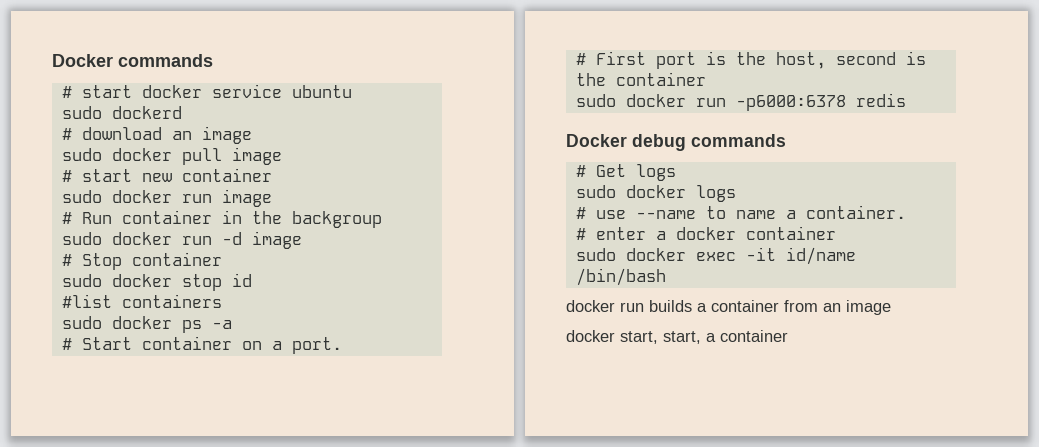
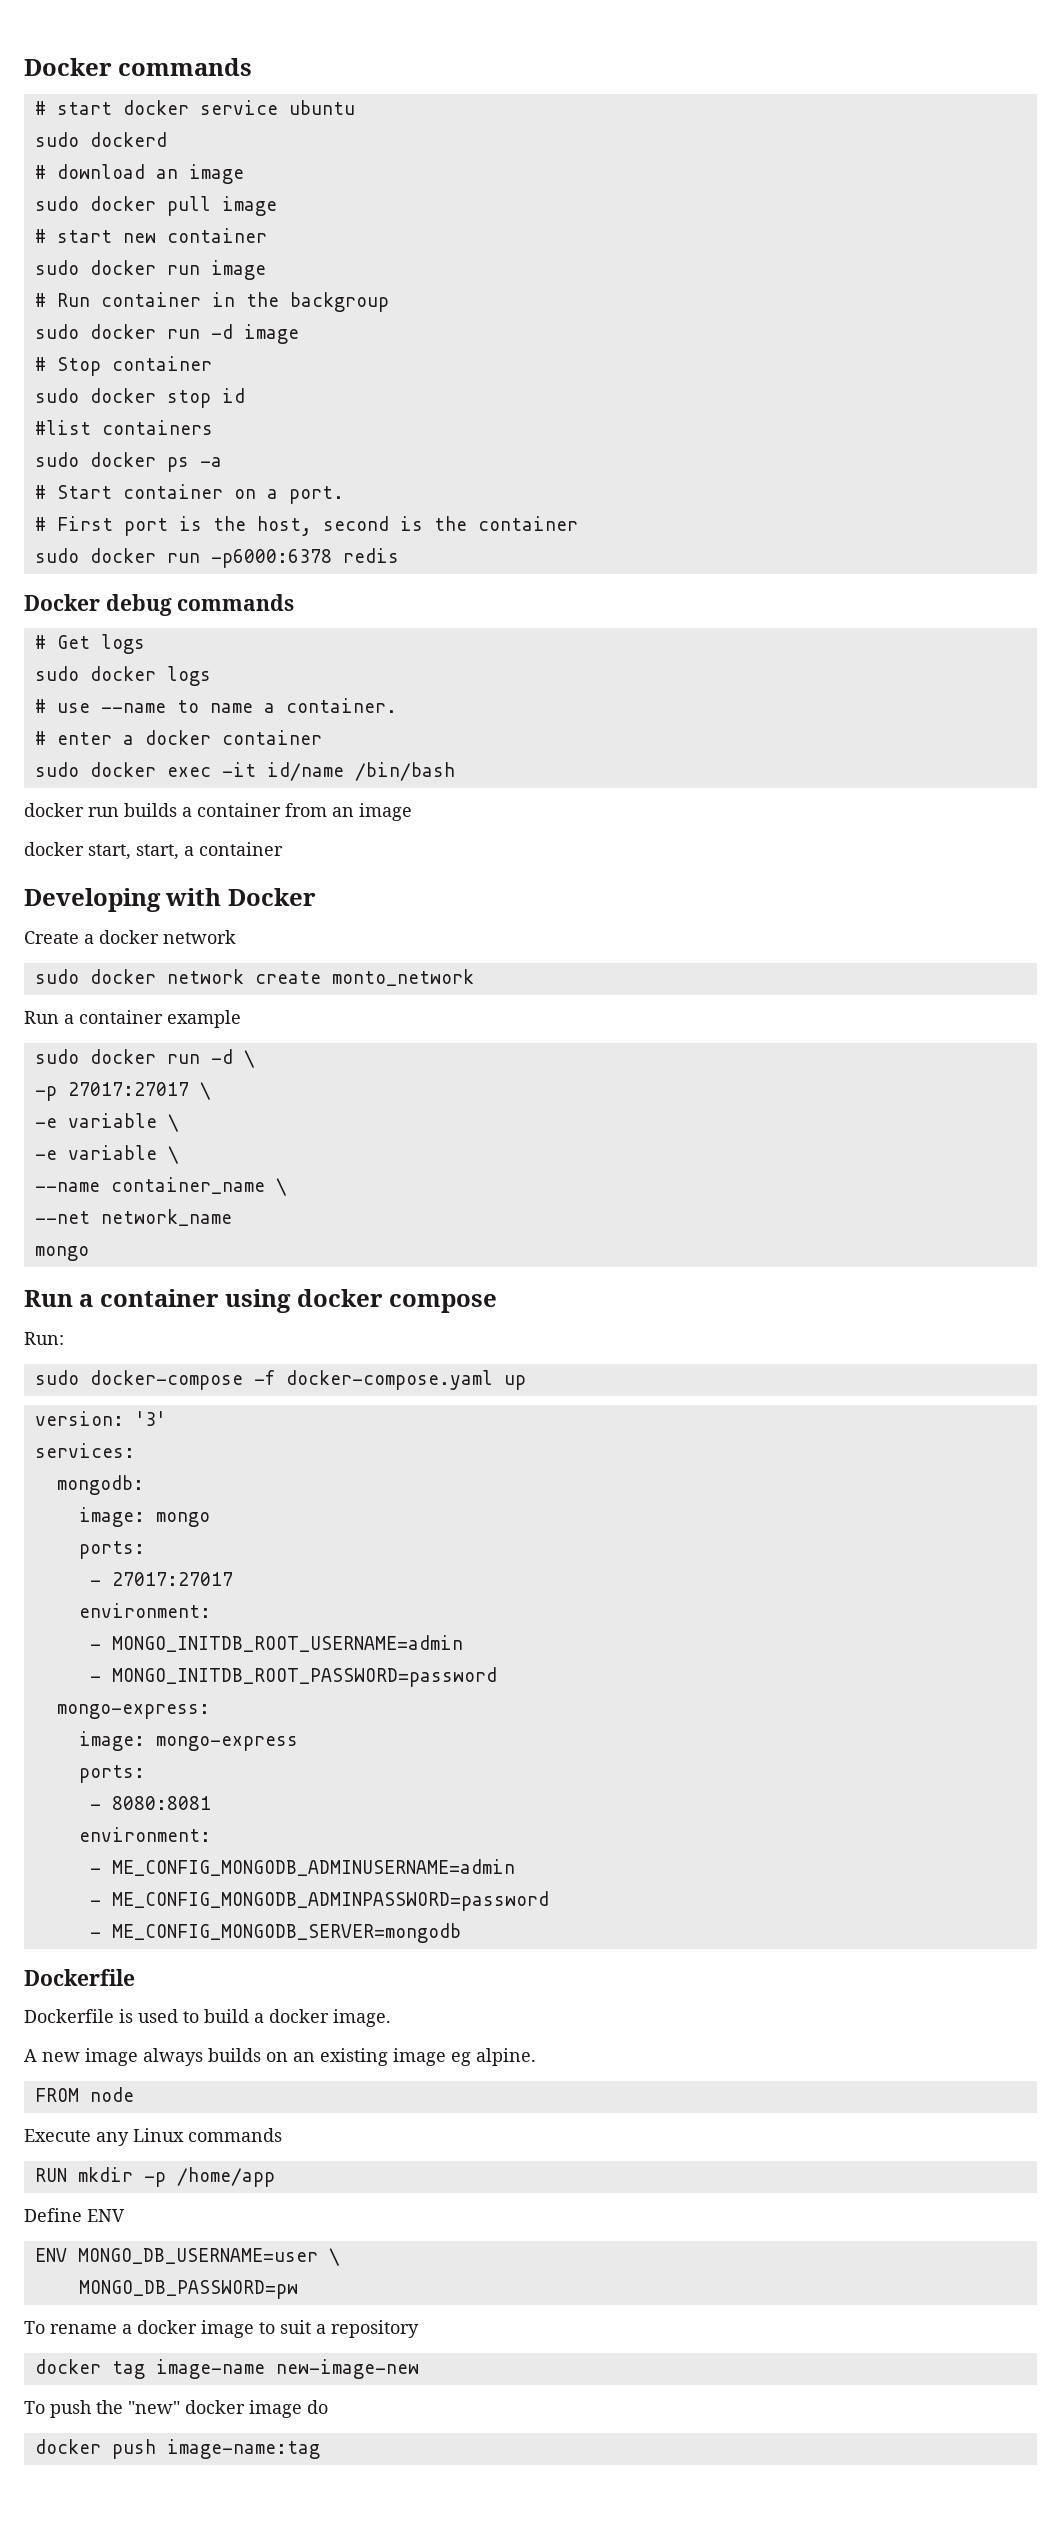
(788, 336) none -> [24,888,316,912] [24,930,236,944] [34,969,474,986] [24,1010,241,1028] [34,1049,255,1068] [34,1082,211,1101] [34,1113,179,1132] [34,1145,179,1164] [34,1177,287,1196] [34,1209,232,1226] [34,1246,89,1261] [24,1289,498,1313] [24,1332,64,1345] [34,1370,526,1390] [34,1411,166,1426] [34,1443,135,1458] [56,1475,144,1495] [78,1507,210,1527] [78,1541,145,1559] [89,1572,233,1586] [78,1603,211,1618] [89,1635,463,1652] [89,1667,497,1687] [56,1704,210,1719] [78,1731,298,1751] [78,1765,145,1783] [89,1796,211,1810] [78,1827,211,1842] [89,1859,515,1876] [89,1891,549,1911] [89,1923,461,1943] [24,1969,135,1986] [24,2009,391,2027] [24,2048,536,2066] [34,2087,134,2102] [24,2128,282,2146] [34,2167,275,2187] [24,2208,125,2222] [34,2248,340,2266] [78,2280,298,2299] [24,2320,419,2338] [34,2359,419,2379] [24,2400,328,2418] [34,2439,320,2459] // Developing with Docker // Create a docker network // sudo docker network create monto_network // Run a container example // sudo docker run -d \ // -p 27017:27017 \ // -e variable \ // -e variable \ // --name container_name \ // --net network_name // mongo // Run a container using docker compose // Run: // sudo docker-compose -f docker-compose.yaml up // version: '3' // services: // mongodb: // image: mongo // ports: // - 27017:27017 // environment: // - MONGO_INITDB_ROOT_USERNAME=admin // - MONGO_INITDB_ROOT_PASSWORD=password // mongo-express: // image: mongo-express // ports: // - 8080:8081 // environment: // - ME_CONFIG_MONGODB_ADMINUSERNAME=admin // - ME_CONFIG_MONGODB_ADMINPASSWORD=password // - ME_CONFIG_MONGODB_SERVER=mongodb // Dockerfile // Dockerfile is used to build a docker image. // A new image always builds on an existing image eg alpine. // FROM node // Execute any Linux commands // RUN mkdir -p /home/app // Define ENV // ENV MONGO_DB_USERNAME=user \ // MONGO_DB_PASSWORD=pw // To rename a docker image to suit a repository // docker tag image-name new-image-new // To push the "new" docker image do // docker push image-name:tag

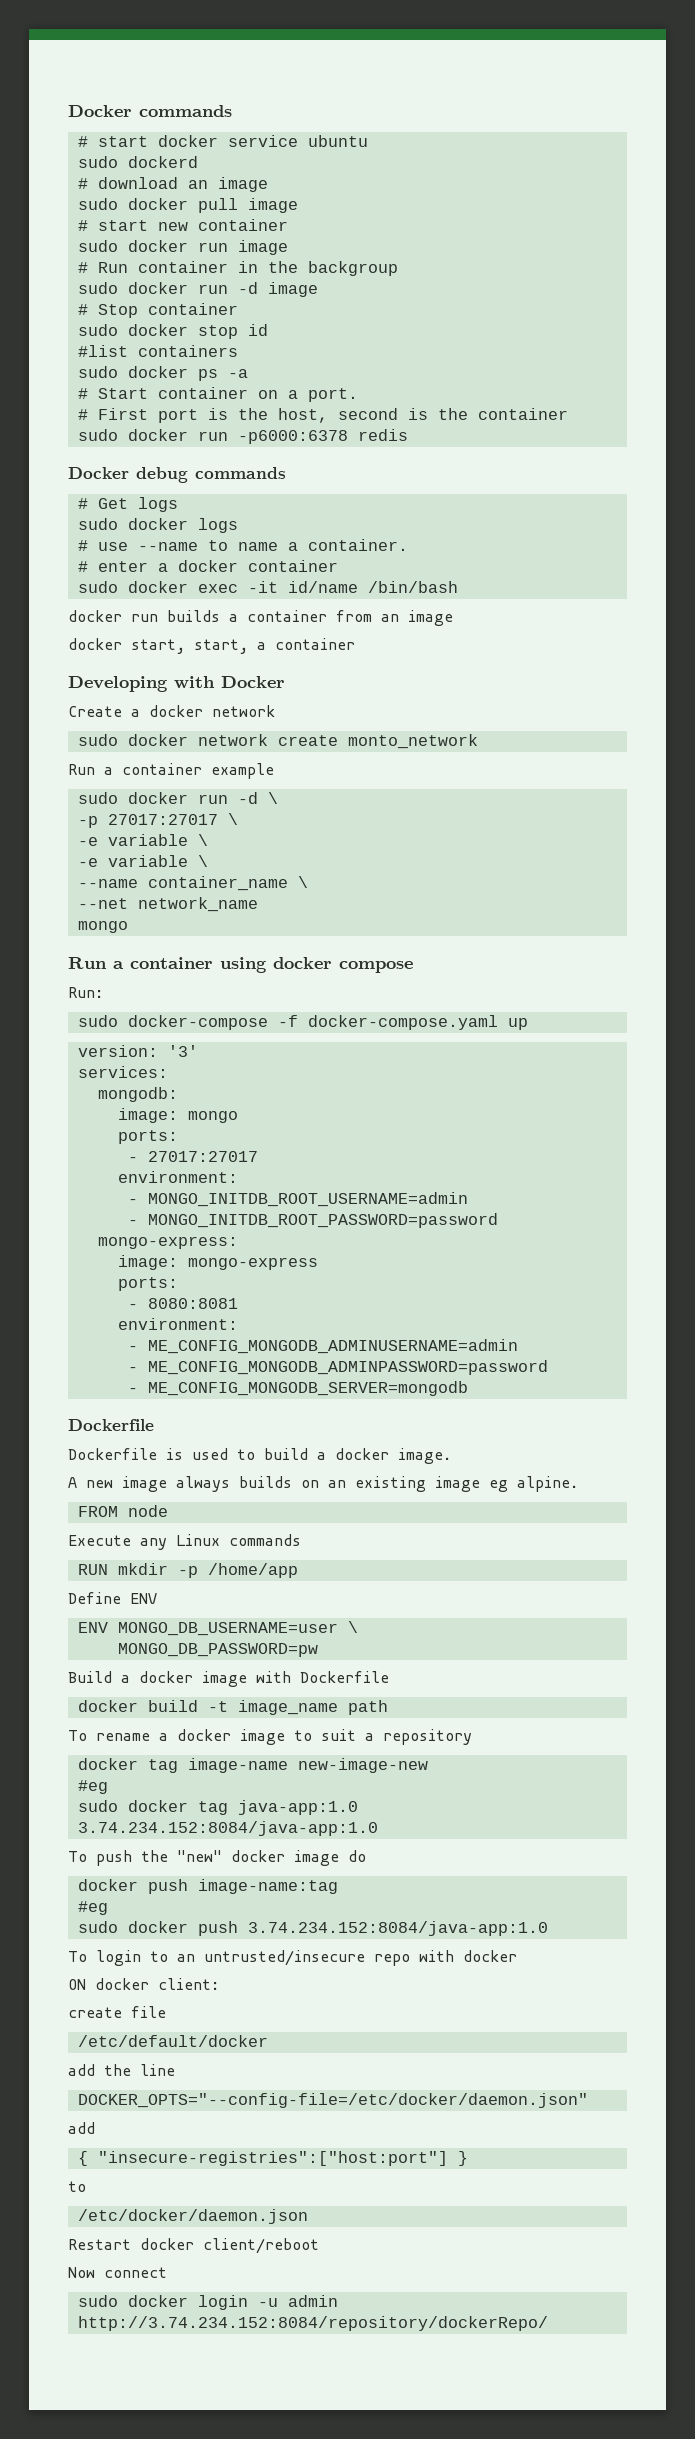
(298, 2289) none -> [68,1671,389,1687] [77,1700,388,1715] // Build a docker image with Dockerfile // docker build -t image_name path
(419, 2369) none -> [77,1780,108,1794] [77,1800,358,1815] [77,1821,378,1836] // #eg // sudo docker tag java-app:1.0 3.74.234.152:8084/java-app:1.0
(320, 2449) none -> [77,1901,108,1915] [77,1921,548,1936] [68,1950,517,1966] [68,1978,219,1990] [68,2006,166,2018] [77,2035,268,2047] [68,2064,175,2076] [77,2093,588,2108] [68,2122,95,2134] [77,2151,468,2166] [68,2181,86,2192] [77,2209,308,2224] [68,2238,319,2254] [68,2267,167,2278] [77,2295,338,2310] [77,2316,548,2331] // #eg // sudo docker push 3.74.234.152:8084/java-app:1.0 // To login to an untrusted/insecure repo with docker // ON docker client: // create file // /etc/default/docker // add the line // DOCKER_OPTS="--config-file=/etc/docker/daemon.json" // add // { "insecure-registries":["host:port"] } // to // /etc/docker/daemon.json // Restart docker client/reboot // Now connect // sudo docker login -u admin http://3.74.234.152:8084/repository/dockerRepo/

